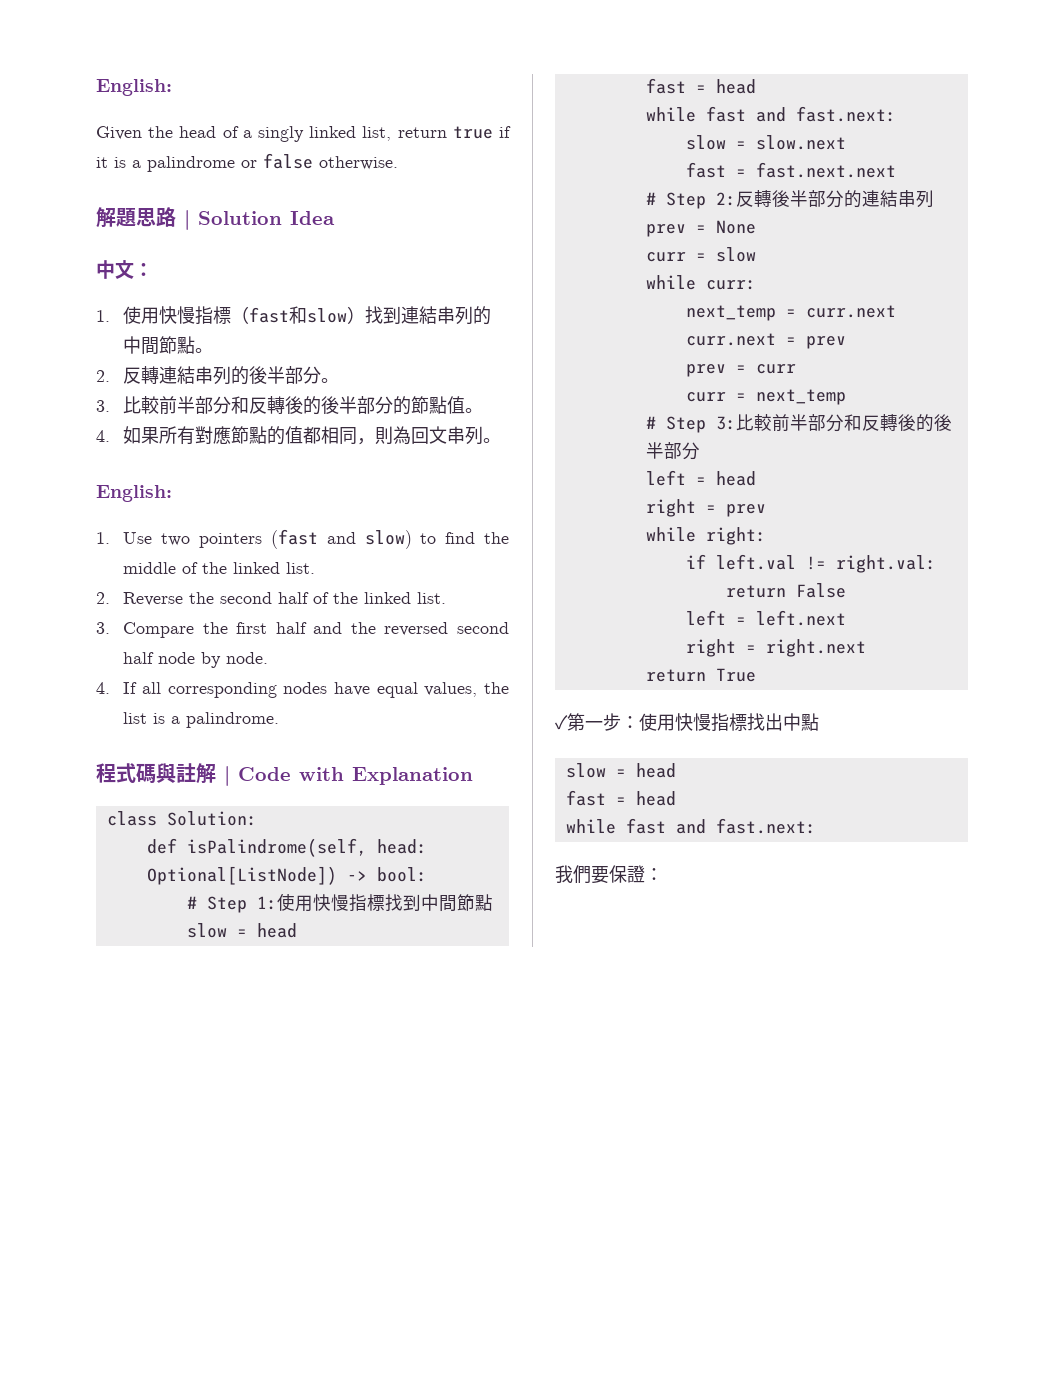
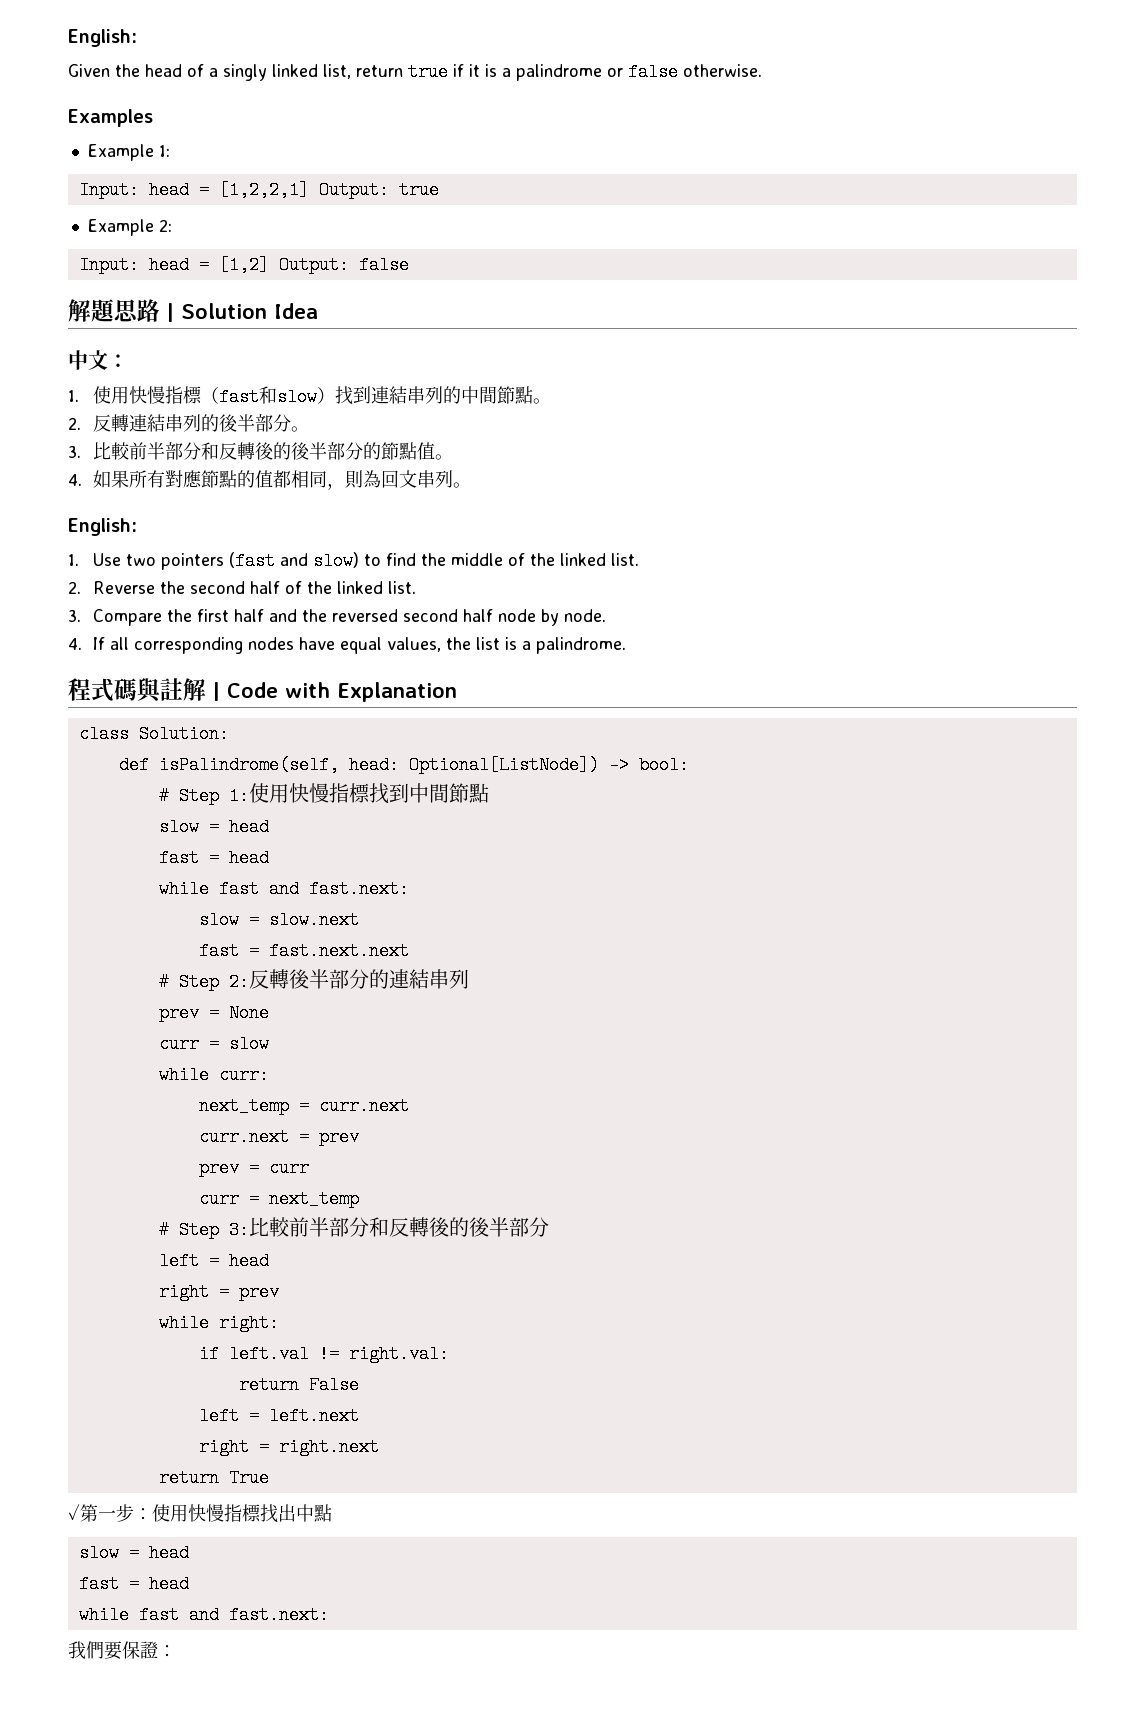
(398, 163) none -> [68,109,153,127] [87,144,170,161] [78,181,439,199] [87,219,172,236] [78,256,409,274] // Examples // Example 1: // Input: head = [1,2,2,1] Output: true // Example 2: // Input: head = [1,2] Output: false

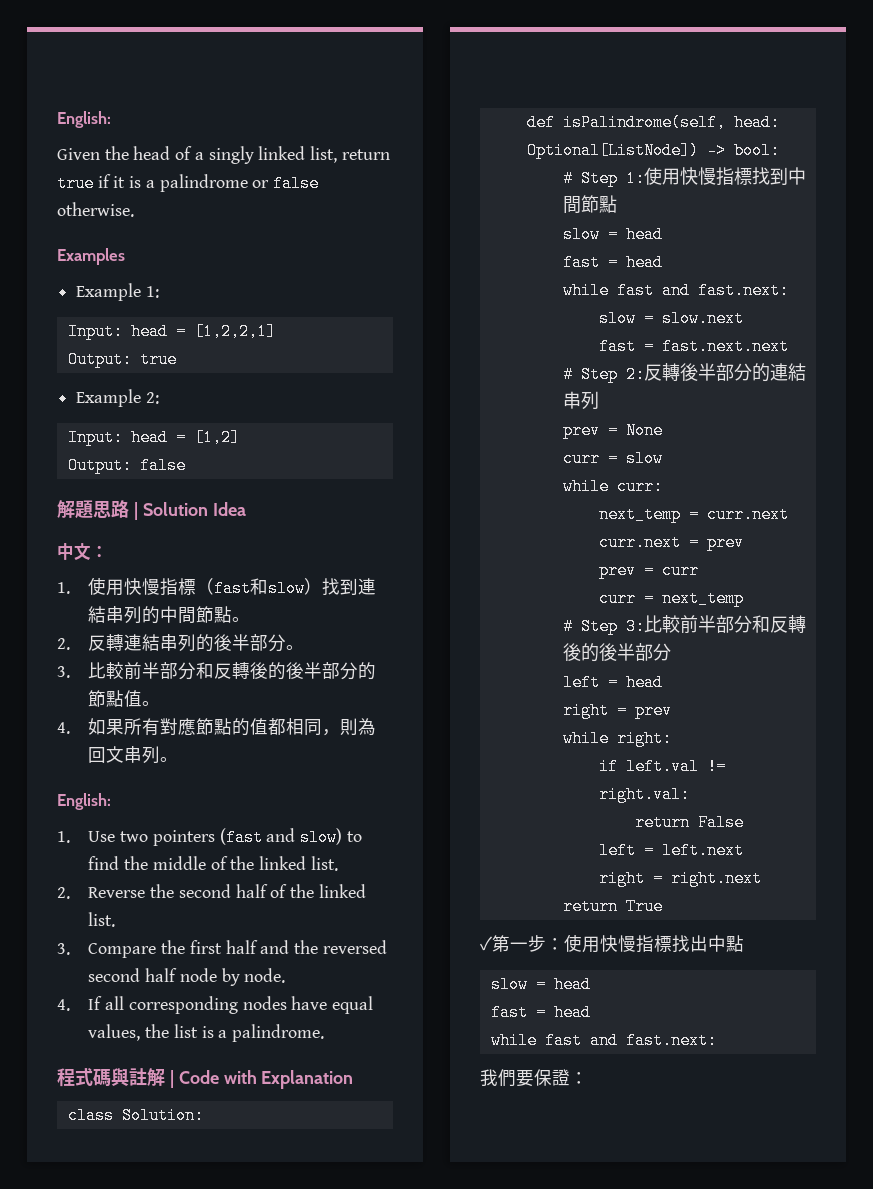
(309, 190) none -> (276, 331) //
(269, 265) none -> (240, 437) //

